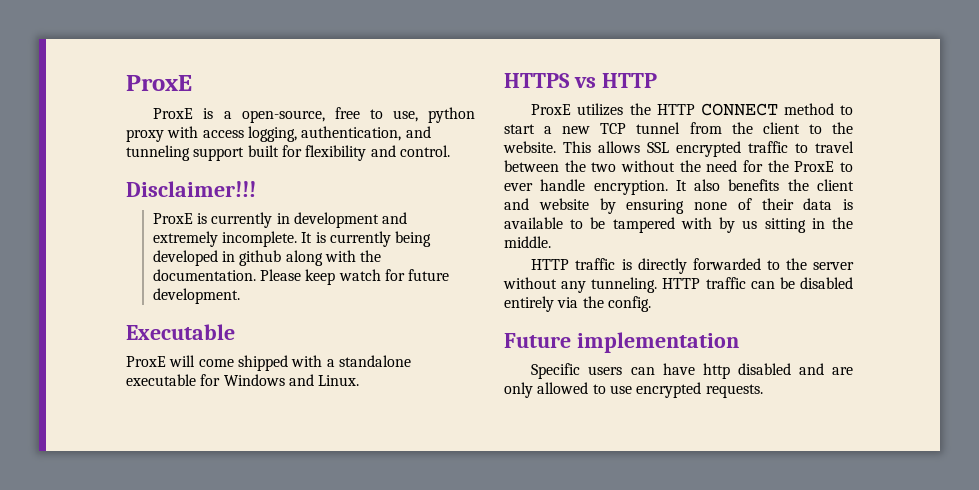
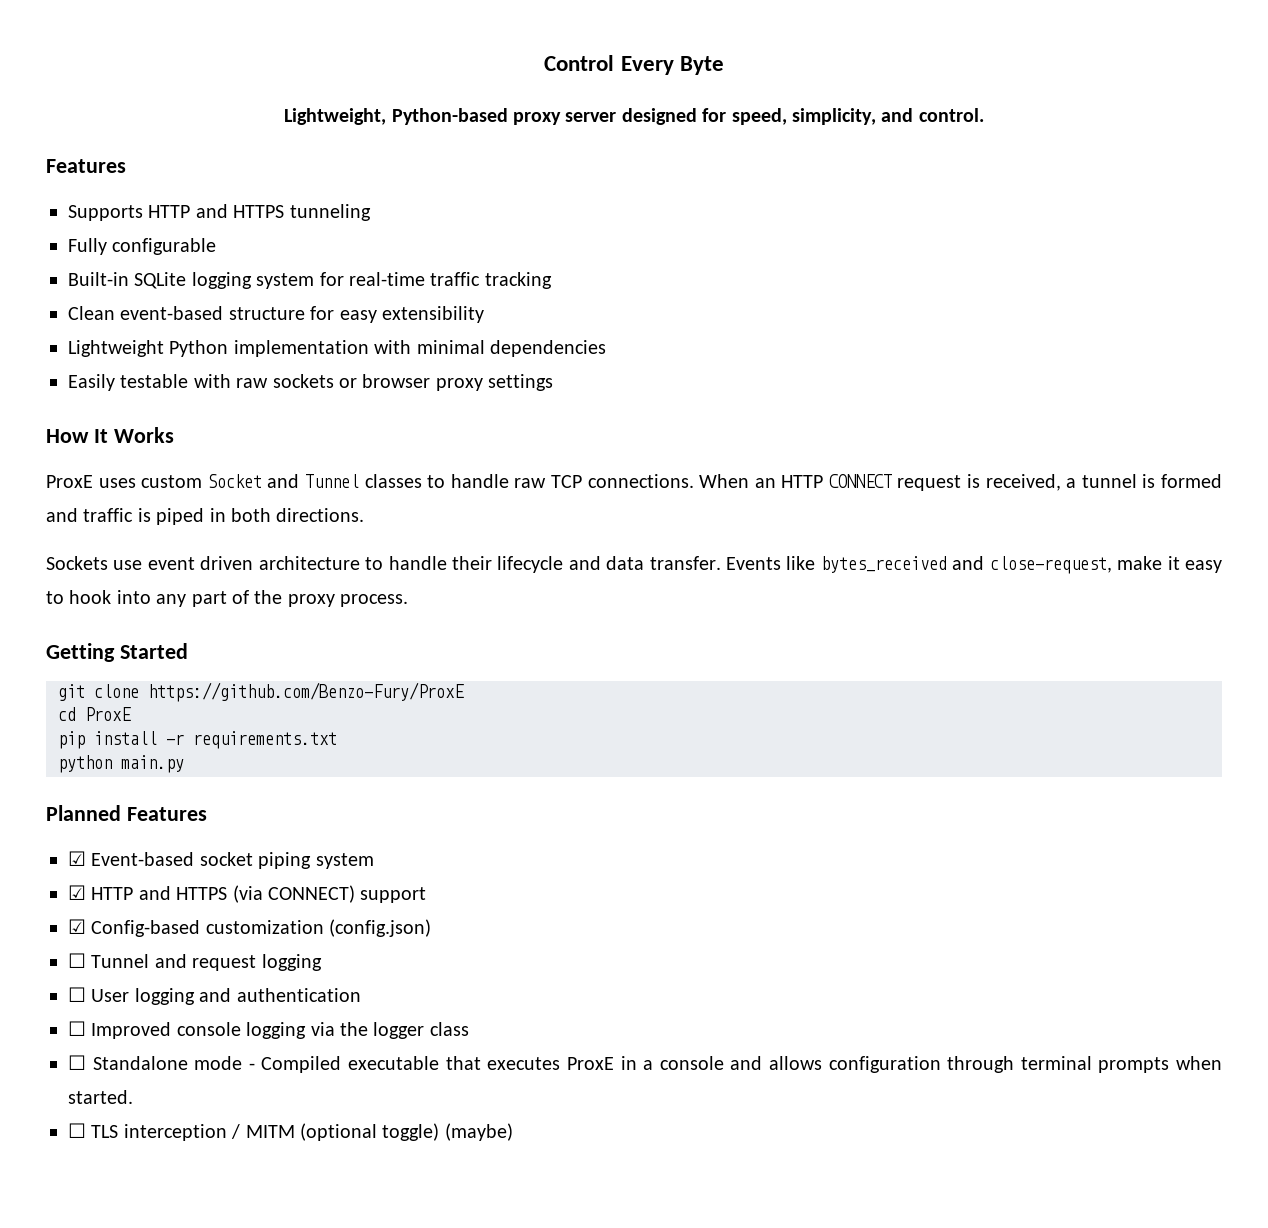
[126,75,192,91] [153,107,475,123] [126,126,431,142] [126,145,450,161] [126,181,256,197] [152,212,408,228] [152,231,432,247] [152,250,382,266] [152,269,450,285] [152,288,240,304] [126,324,235,340] [126,355,411,371] [126,374,360,386] [504,73,657,88] [531,103,853,116] [504,122,853,134] [503,141,854,157] [504,160,853,172] [504,179,854,195] [504,198,853,214] [504,217,853,233] [504,236,551,248] [531,258,854,274] [503,277,853,293] [504,296,651,312] [504,332,739,353] [531,363,853,379] [504,382,763,398] ProxE // ProxE is a open-source, free to use, python proxy with access logging, authentication, and tunneling support built for flexibility and control. // Disclaimer!!! // ProxE is currently in development and extremely incomplete. It is currently being developed in github along with the documentation. Please keep watch for future development. // Executable // ProxE will come shipped with a standalone executable for Windows and Linux. // HTTPS vs HTTP // ProxE utilizes the HTTP CONNECT method to start a new TCP tunnel from the client to the website. This allows SSL encrypted traffic to travel between the two without the need for the ProxE to ever handle encryption. It also benefits the client and website by ensuring none of their data is available to be tampered with by us sitting in the middle. // HTTP traffic is directly forwarded to the server without any tunneling. HTTP traffic can be disabled entirely via the config. // Future implementation // Specific users can have http disabled and are only allowed to use encrypted requests. -> [544,55,724,75] [284,108,984,125] [46,159,126,173] [68,204,371,221] [68,238,217,255] [68,272,552,289] [68,306,484,323] [68,340,606,357] [68,374,554,391] [46,427,174,443] [46,474,1223,491] [46,508,365,525] [46,556,1223,574] [46,590,409,607] [46,643,188,662] [58,682,464,702] [58,707,131,721] [58,731,337,749] [58,755,184,773] [46,805,207,821] [68,851,374,869] [68,885,427,903] [68,919,432,937] [68,953,322,971] [68,987,361,1005] [68,1021,469,1039] [68,1055,1222,1073] [68,1090,133,1104] [68,1123,513,1141] Control Every Byte // Lightweight, Python-based proxy server designed for speed, simplicity, and control. // Features // Supports HTTP and HTTPS tunneling // Fully configurable // Built-in SQLite logging system for real-time traffic tracking // Clean event-based structure for easy extensibility // Lightweight Python implementation with minimal dependencies // Easily testable with raw sockets or browser proxy settings // How It Works // ProxE uses custom Socket and Tunnel classes to handle raw TCP connections. When an HTTP CONNECT request is received, a tunnel is formed and traffic is piped in both directions. // Sockets use event driven architecture to handle their lifecycle and data transfer. Events like bytes_received and close-request, make it easy to hook into any part of the proxy process. // Getting Started // git clone https://github.com/Benzo-Fury/ProxE // cd ProxE // pip install -r requirements.txt // python main.py // Planned Features // ☑ Event-based socket piping system // ☑ HTTP and HTTPS (via CONNECT) support // ☑ Config-based customization (config.json) // ☐ Tunnel and request logging // ☐ User logging and authentication // ☐ Improved console logging via the logger class // ☐ Standalone mode - Compiled executable that executes ProxE in a console and allows configuration through terminal prompts when started. // ☐ TLS interception / MITM (optional toggle) (maybe)

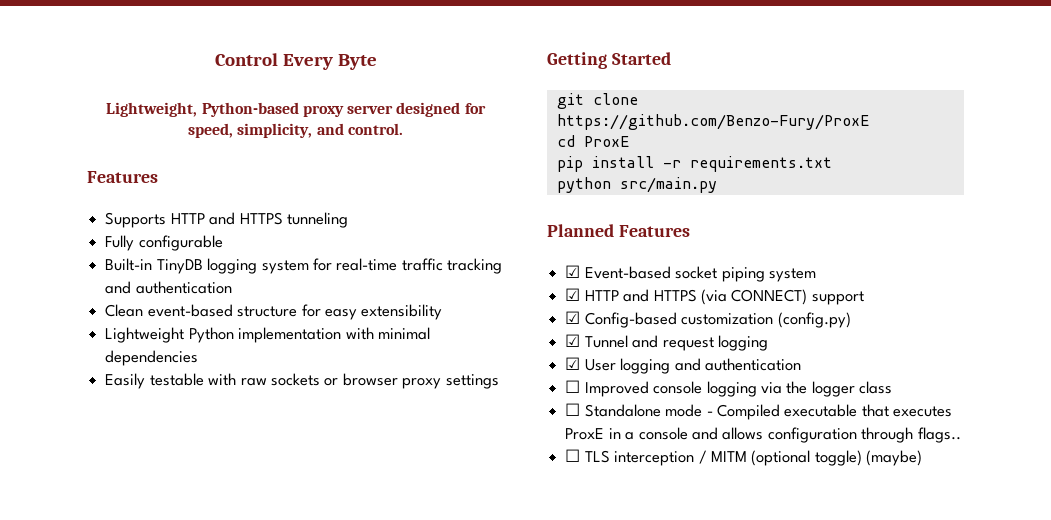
[134,272,187,289] SQLite -> [156,259,203,274] TinyDB
(552, 280) none -> [105,281,232,294] and authentication
[46,427,174,443] [46,474,1223,491] [46,508,365,525] [46,556,1223,574] [46,590,409,607] // How It Works // ProxE uses custom Socket and Tunnel classes to handle raw TCP connections. When an HTTP CONNECT request is received, a tunnel is formed and traffic is piped in both directions. // Sockets use event driven architecture to handle their lifecycle and data transfer. Events like bytes_received and close-request, make it easy to hook into any part of the proxy process. -> (499, 381) none
[121,755,184,773] main.py -> [619,177,717,193] src/main.py
[329,919,432,937] [68,953,86,968] (config.json) // ☐ -> [777,312,851,328] [565,334,581,347] (config.py) // ☑
[68,987,86,1002] ☐ -> [565,357,581,370] ☑
[1020,1056,1222,1073] [68,1090,133,1104] terminal prompts when started. -> [917,427,961,443] flags..

